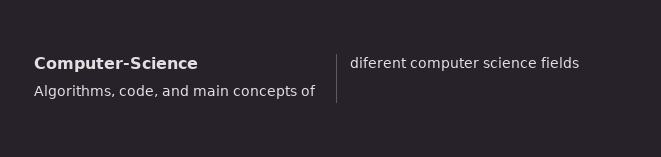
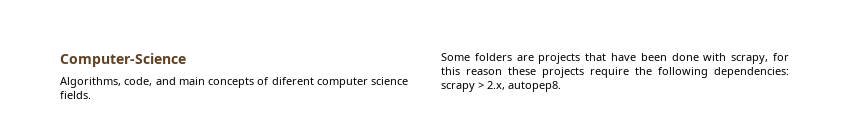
[541,57,579,68] fields -> [60,91,91,99] [441,53,789,64] [441,67,789,78] [441,81,561,92] fields. // Some folders are projects that have been done with scrapy, for this reason these projects require the following dependencies: scrapy > 2.x, autopep8.

